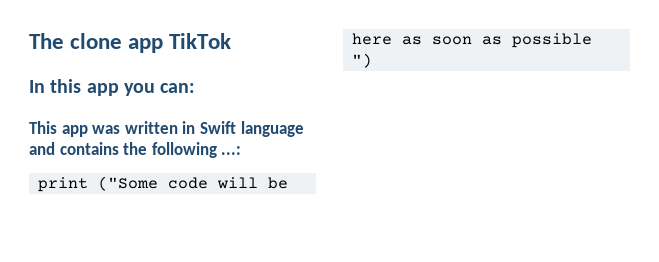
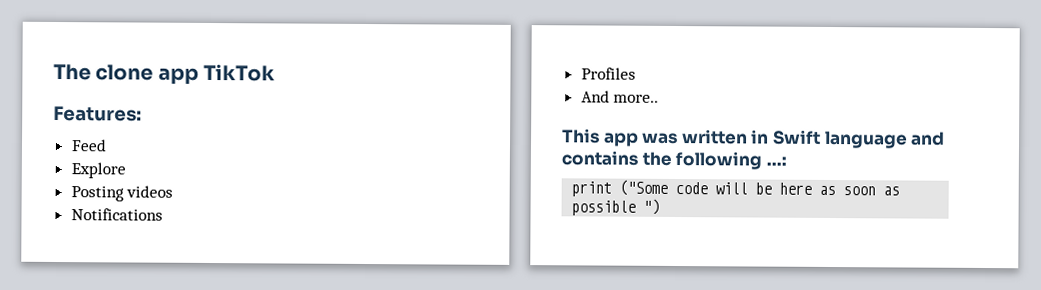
[29,79,196,96] In this app you can: -> [53,105,142,122] [70,139,107,152] [70,162,126,179] [70,185,174,202] [70,208,163,221] [580,67,636,80] [580,90,660,103] Features: // Feed // Explore // Posting videos // Notifications // Profiles // And more..

